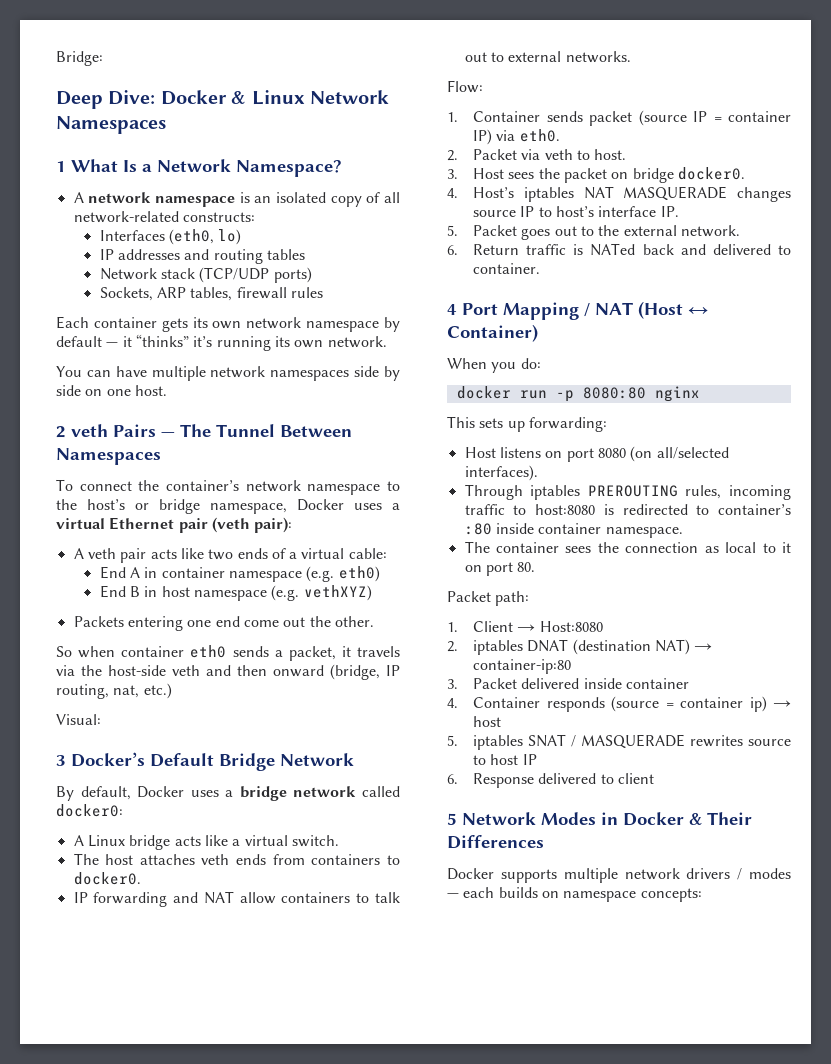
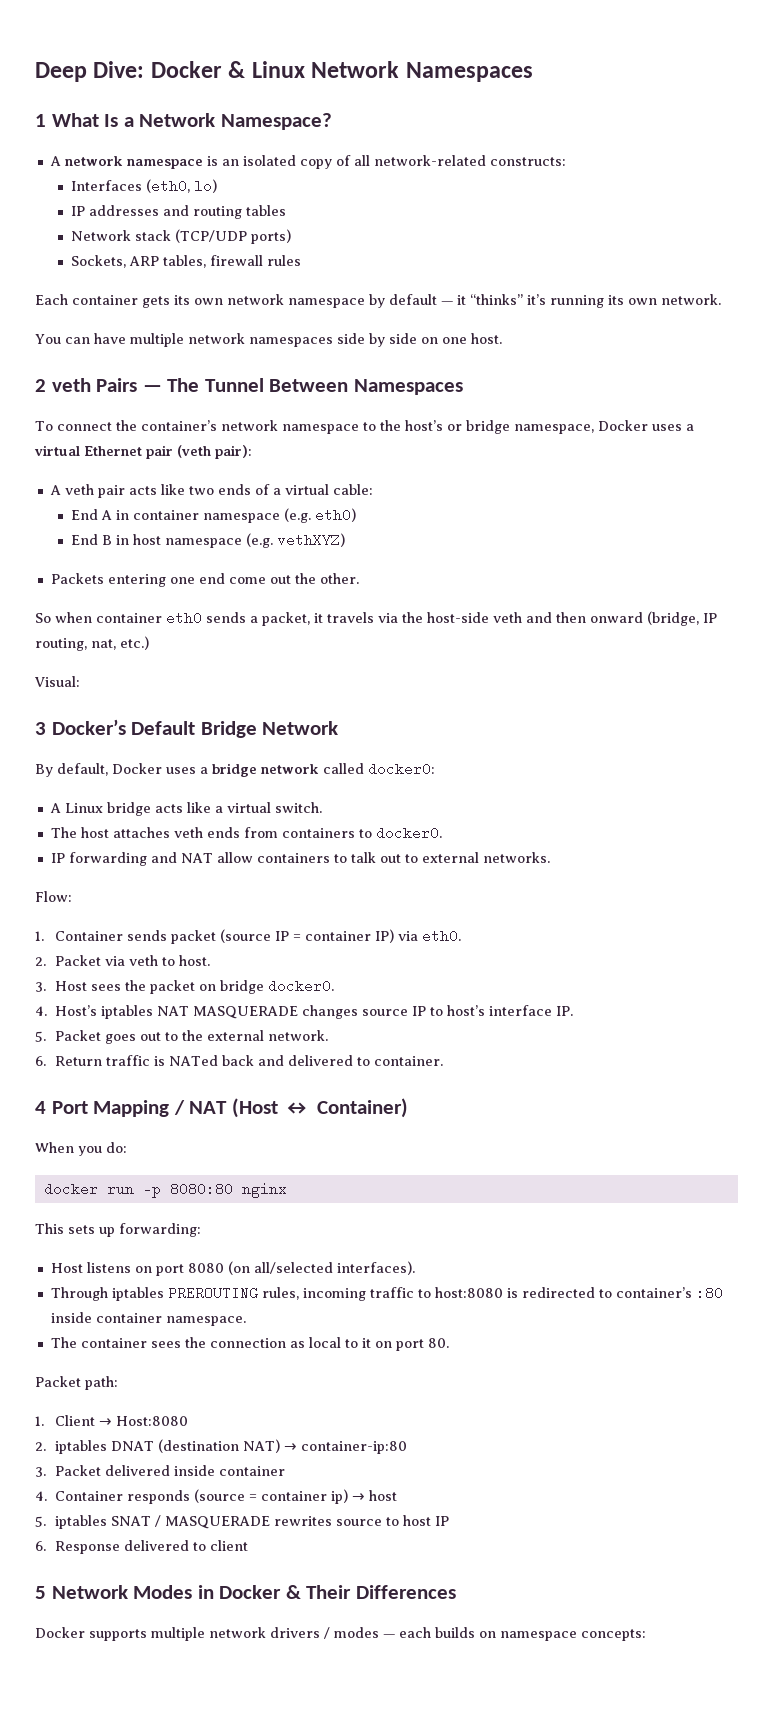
[56,51,103,66] Bridge: // -> (35, 72) none

